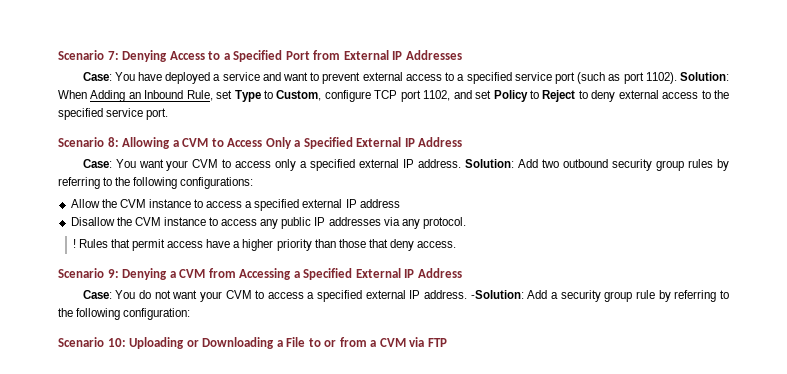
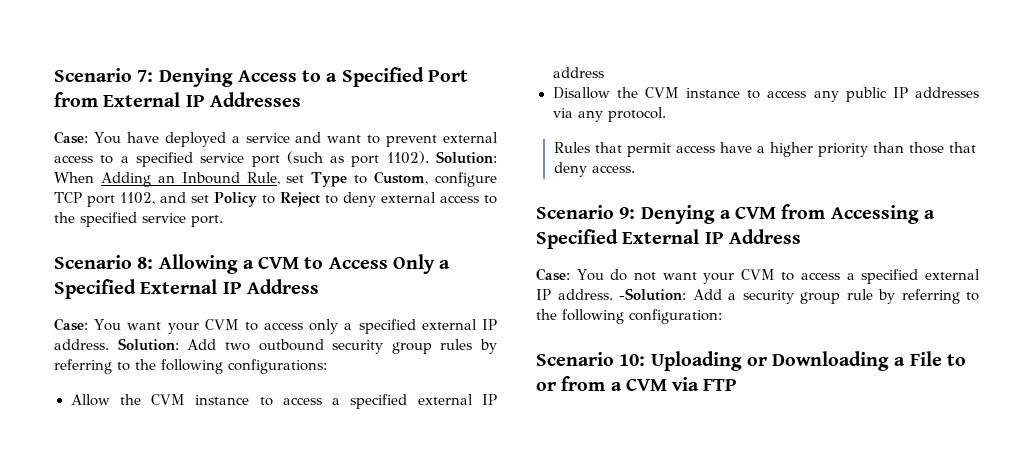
[72,239,76,248] ! -> (666, 114) none

